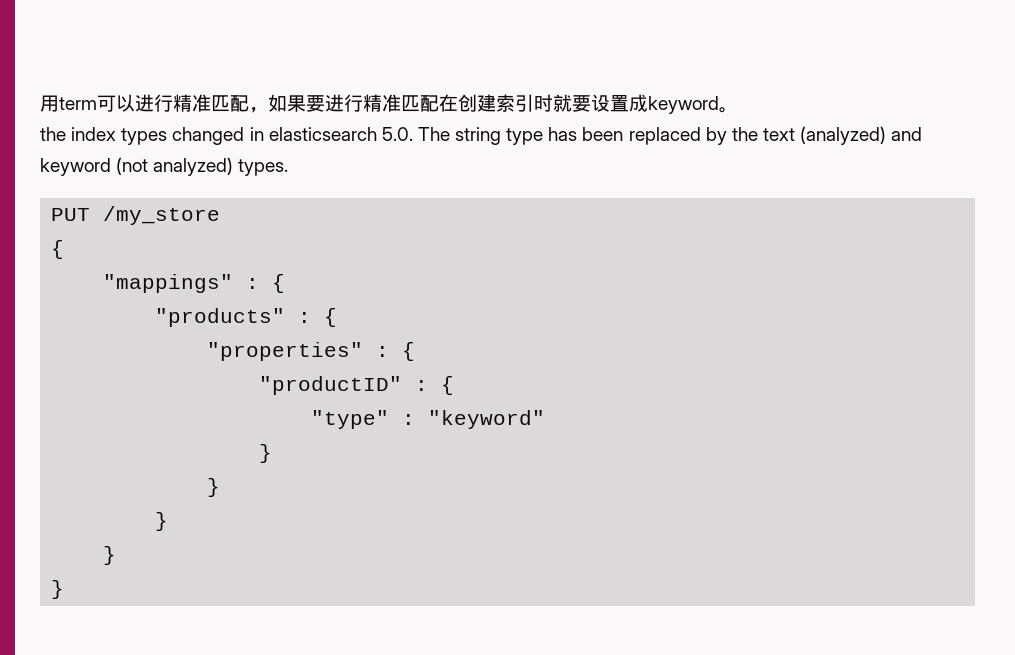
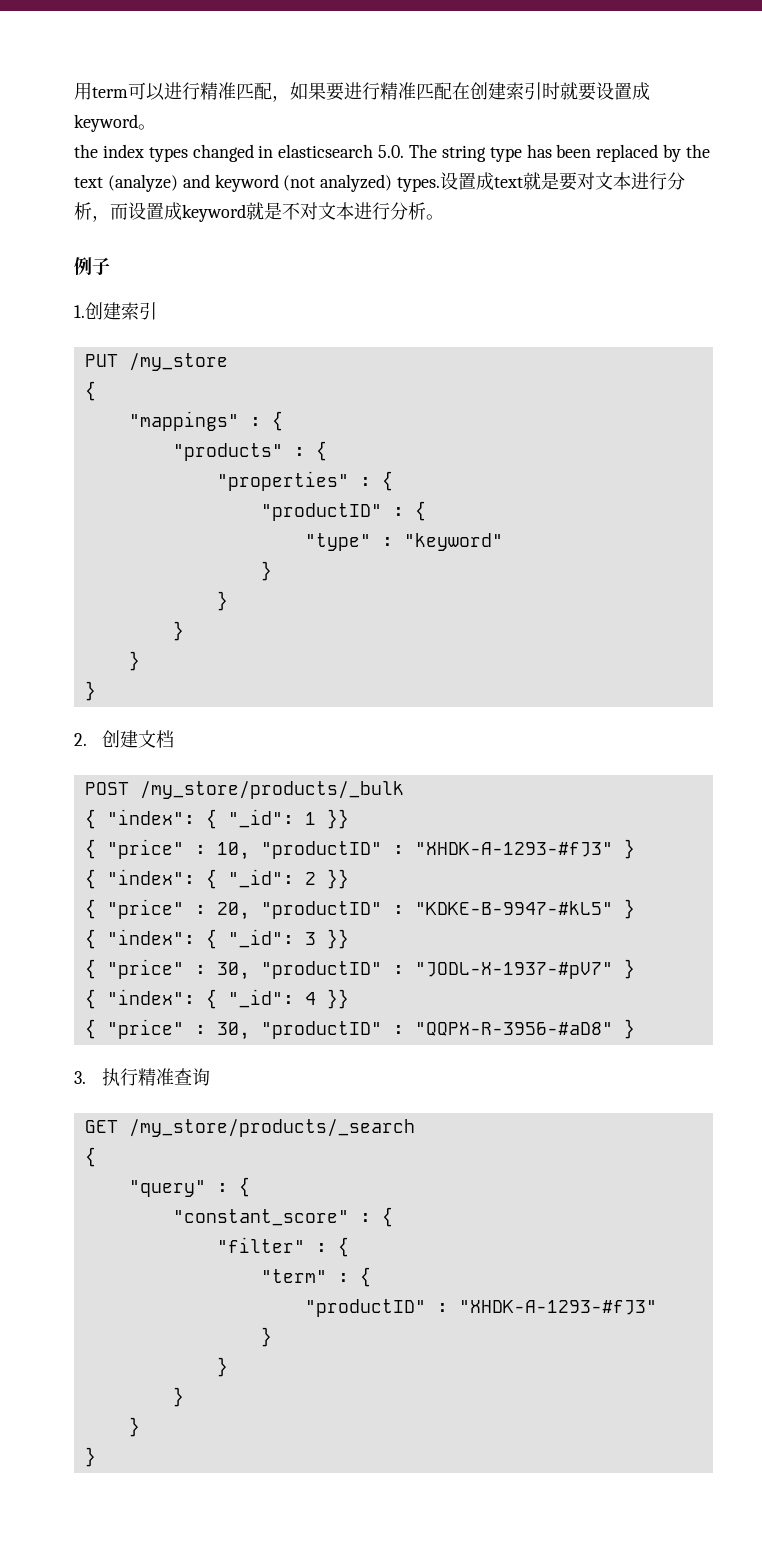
[800,126,887,145] (analyzed) -> [107,174,178,192] (analyze)
(289, 167) none -> [440,172,686,191] [74,202,444,222] [74,257,110,275] [74,302,157,320] 设置成text就是要对文本进行分析，而设置成keyword就是不对文本进行分析。 // 例子 // 1.创建索引
(65, 589) none -> [74,730,175,748] [84,781,404,799] [84,809,349,829] [84,839,635,860] [84,869,349,889] [84,899,635,920] [84,929,349,949] [84,959,635,980] [84,989,349,1009] [84,1019,635,1040] [74,1068,211,1086] [84,1119,415,1137] [84,1147,96,1167] [128,1177,250,1197] [172,1207,393,1227] [216,1237,349,1257] [260,1267,371,1287] [304,1299,657,1317] [260,1327,272,1347] [216,1357,228,1377] [172,1387,184,1407] [128,1417,140,1437] [84,1447,96,1467] // 2.创建文档 // POST /my_store/products/_bulk // { "index": { "_id": 1 }} // { "price" : 10, "productID" : "XHDK-A-1293-#fJ3" } // { "index": { "_id": 2 }} // { "price" : 20, "productID" : "KDKE-B-9947-#kL5" } // { "index": { "_id": 3 }} // { "price" : 30, "productID" : "JODL-X-1937-#pV7" } // { "index": { "_id": 4 }} // { "price" : 30, "productID" : "QQPX-R-3956-#aD8" } // 3.执行精准查询 // GET /my_store/products/_search // { // "query" : { // "constant_score" : { // "filter" : { // "term" : { // "productID" : "XHDK-A-1293-#fJ3" // } // } // } // } // }

